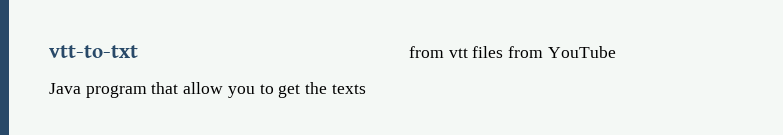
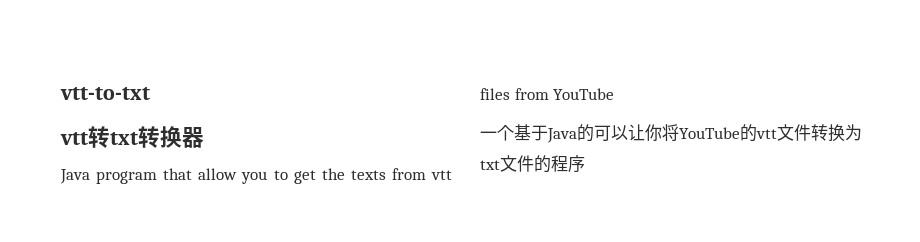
(138, 51) none -> [60,126,204,148] // vtt转txt转换器
(616, 52) none -> [480,124,862,143] [480,155,585,173] // 一个基于Java的可以让你将YouTube的vtt文件转换为txt文件的程序

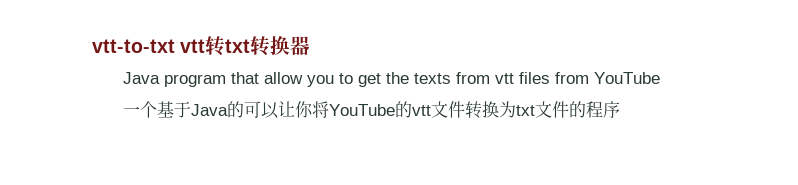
(150, 93) // -> (175, 46) none

